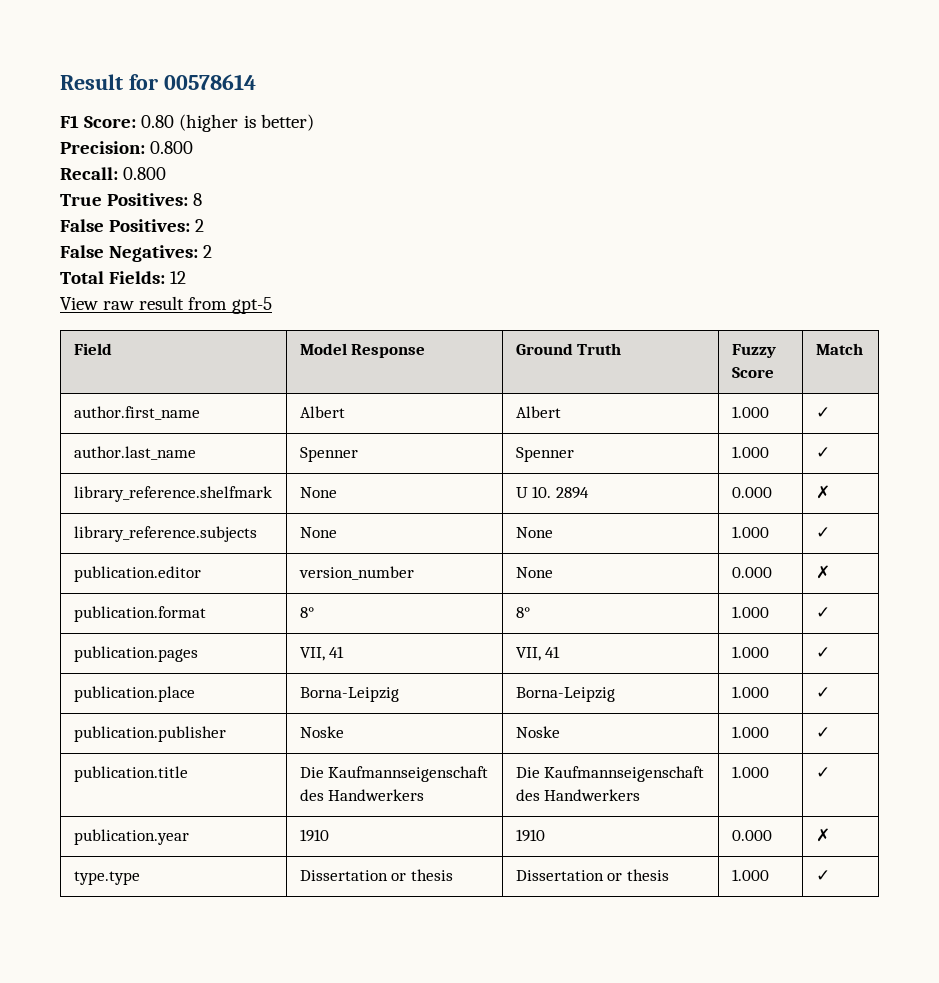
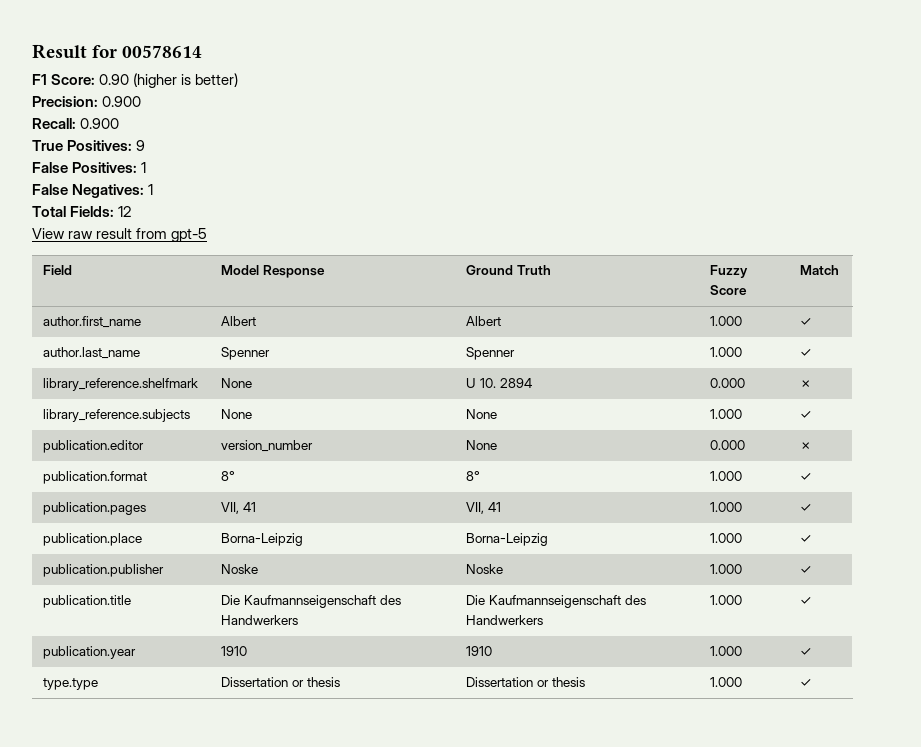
[141,115,175,128] 0.80 -> [99,74,130,85] 0.90
[150,141,194,154] 0.800 -> [102,96,142,107] 0.900
[123,167,167,180] 0.800 -> [80,118,120,129] 0.900
[193,193,203,206] 8 -> [136,140,146,151] 9
[195,219,205,232] 2 -> [141,162,147,173] 1
[203,245,213,258] 2 -> [148,184,154,195] 1
[731,830,772,841] [815,828,830,842] 0.000 | ✗ -> [710,646,743,656] [800,648,812,656] 1.000 | ✓

